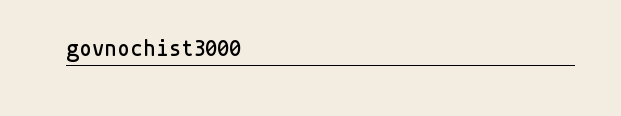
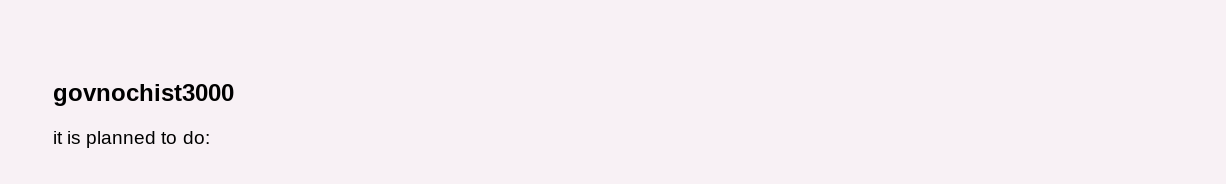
(241, 50) none -> [53,131,210,148] // it is planned to do:

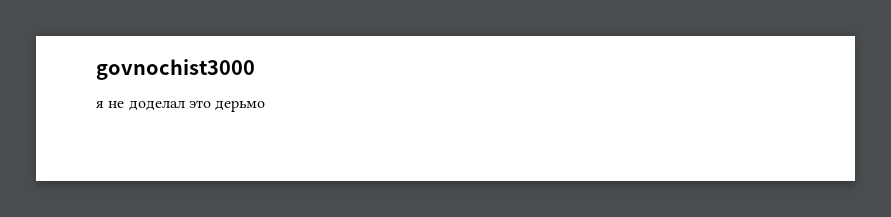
[53,131,210,148] it is planned to do: -> [96,100,266,112] я не доделал это дерьмо

